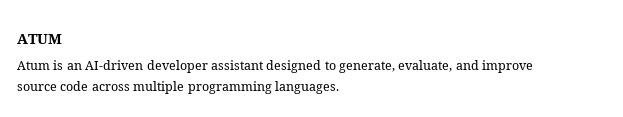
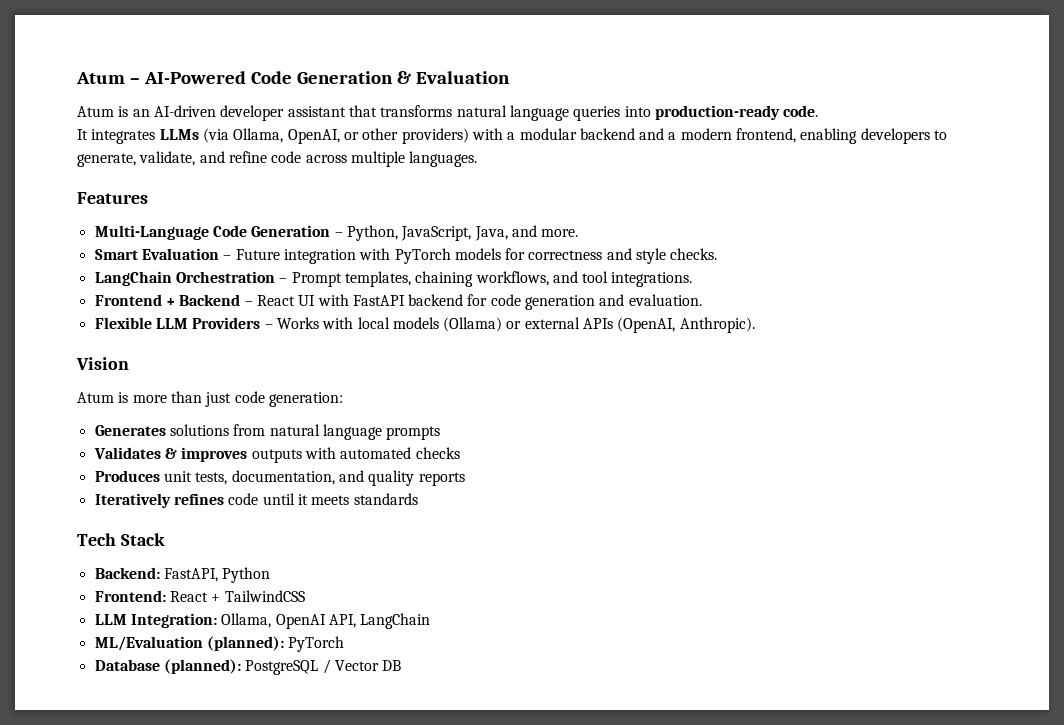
[17,34,62,44] ATUM -> [76,71,510,84] Atum – AI-Powered Code Generation & Evaluation
[266,60,534,73] [17,84,57,91] designed to generate, evaluate, and improve source -> [348,105,819,121] [77,128,948,144] [77,151,267,167] that transforms natural language queries into production-ready code. // It integrates LLMs (via Ollama, OpenAI, or other providers) with a modular backend and a modern frontend, enabling developers to generate, validate, and refine
[187,81,272,94] programming -> (405, 159) none
(339, 87) none -> [77,192,148,204] [94,225,579,241] [94,248,718,264] [94,271,693,287] [94,294,702,310] [94,317,755,333] [76,357,129,370] [77,391,343,407] [94,424,441,440] [93,447,460,463] [94,470,465,486] [94,493,418,508] [77,533,165,546] [94,567,271,583] [94,590,305,602] [94,613,431,629] [94,636,345,652] [94,659,402,675] // Features // Multi-Language Code Generation – Python, JavaScript, Java, and more. // Smart Evaluation – Future integration with PyTorch models for correctness and style checks. // LangChain Orchestration – Prompt templates, chaining workflows, and tool integrations. // Frontend + Backend – React UI with FastAPI backend for code generation and evaluation. // Flexible LLM Providers – Works with local models (Ollama) or external APIs (OpenAI, Anthropic). // Vision // Atum is more than just code generation: // Generates solutions from natural language prompts // Validates & improves outputs with automated checks // Produces unit tests, documentation, and quality reports // Iteratively refines code until it meets standards // Tech Stack // Backend: FastAPI, Python // Frontend: React + TailwindCSS // LLM Integration: Ollama, OpenAI API, LangChain // ML/Evaluation (planned): PyTorch // Database (planned): PostgreSQL / Vector DB

